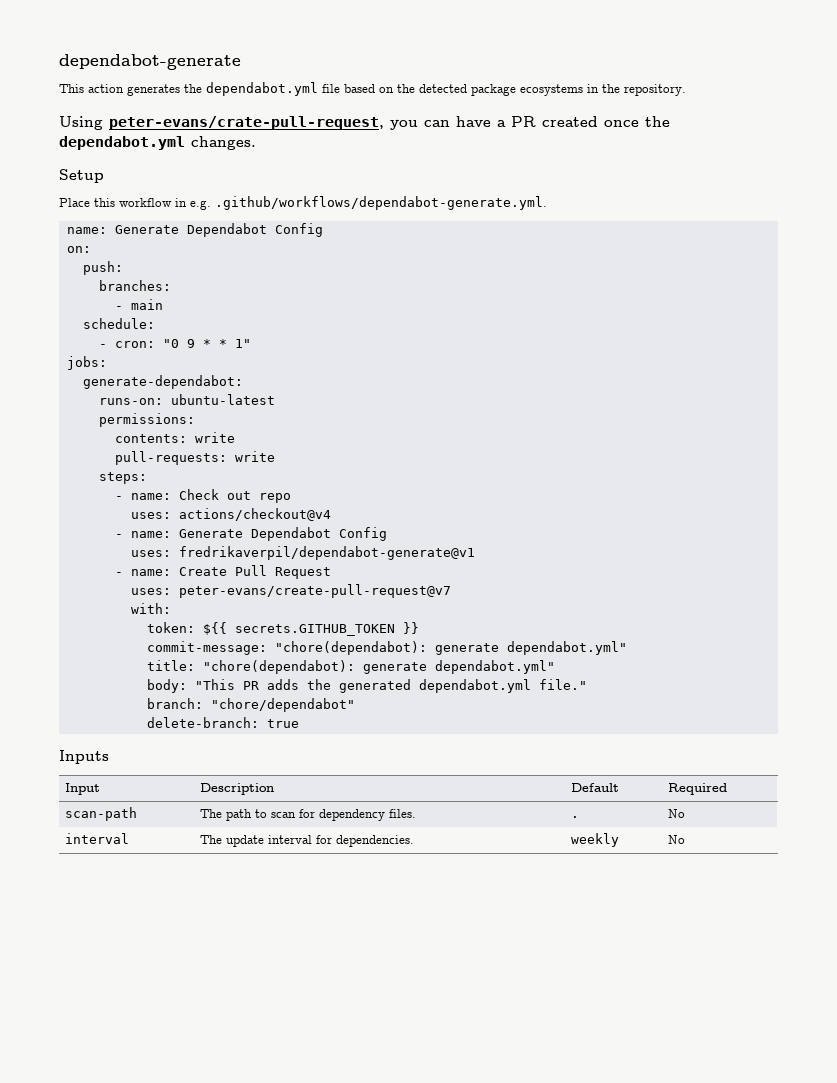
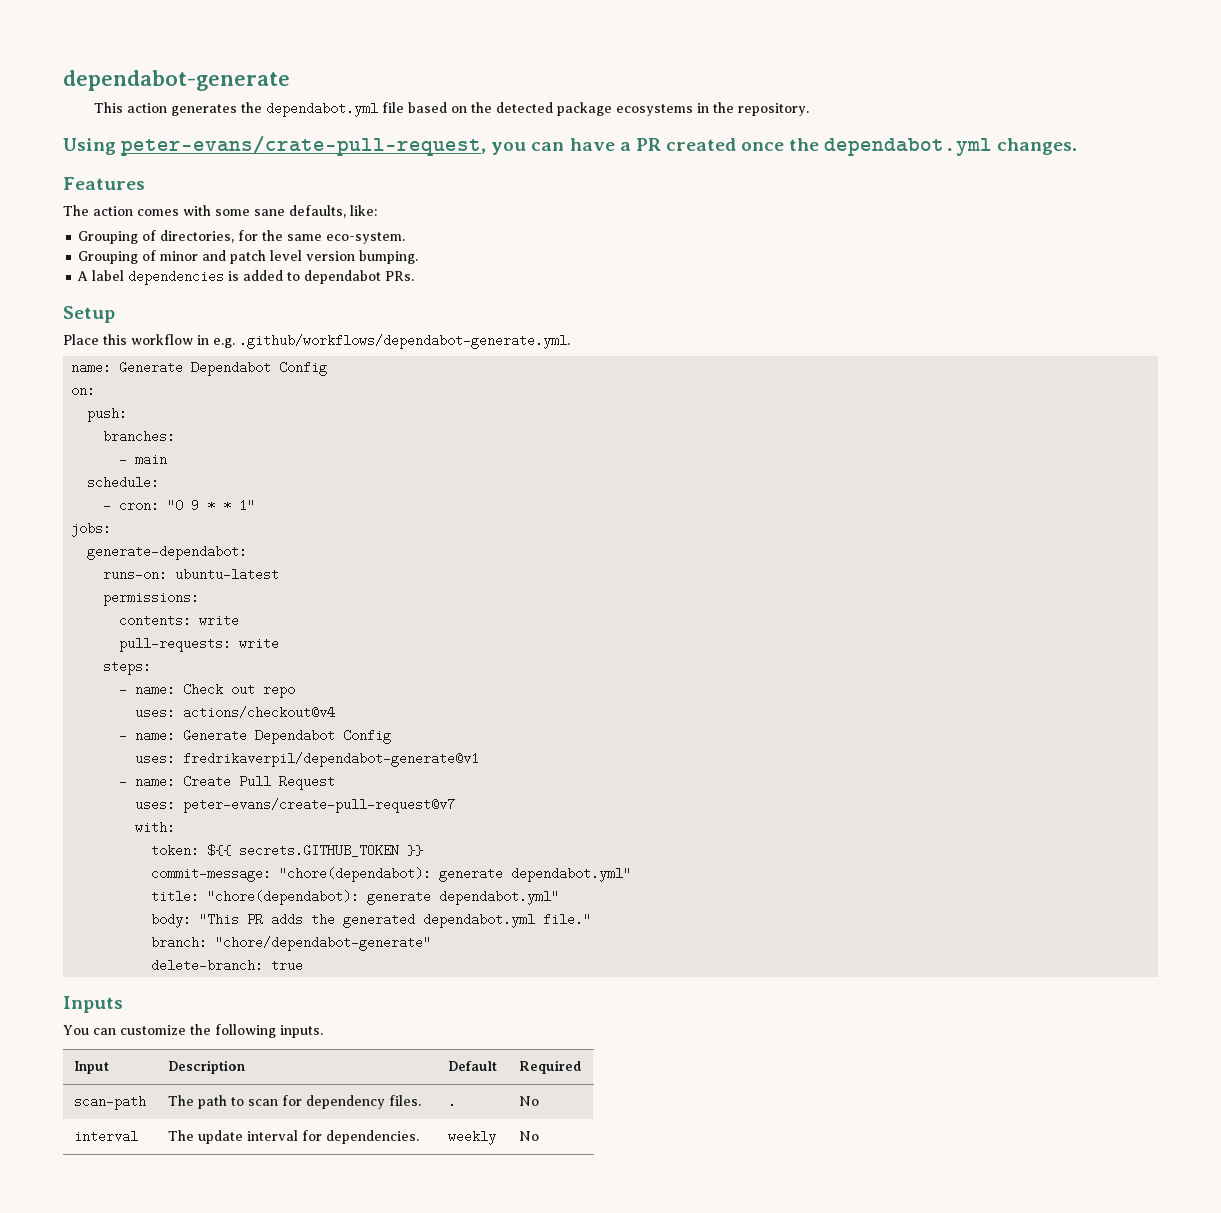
(256, 143) none -> [63,177,145,190] [63,205,377,218] [78,230,406,244] [78,250,419,264] [77,270,415,285] // Features // The action comes with some sane defaults, like: // Grouping of directories, for the same eco-system. // Grouping of minor and patch level version bumping. // A label dependencies is added to dependabot PRs.
[210,698,355,712] "chore/dependabot" -> [215,936,432,951] "chore/dependabot-generate"
(109, 757) none -> [63,1024,323,1038] // You can customize the following inputs.

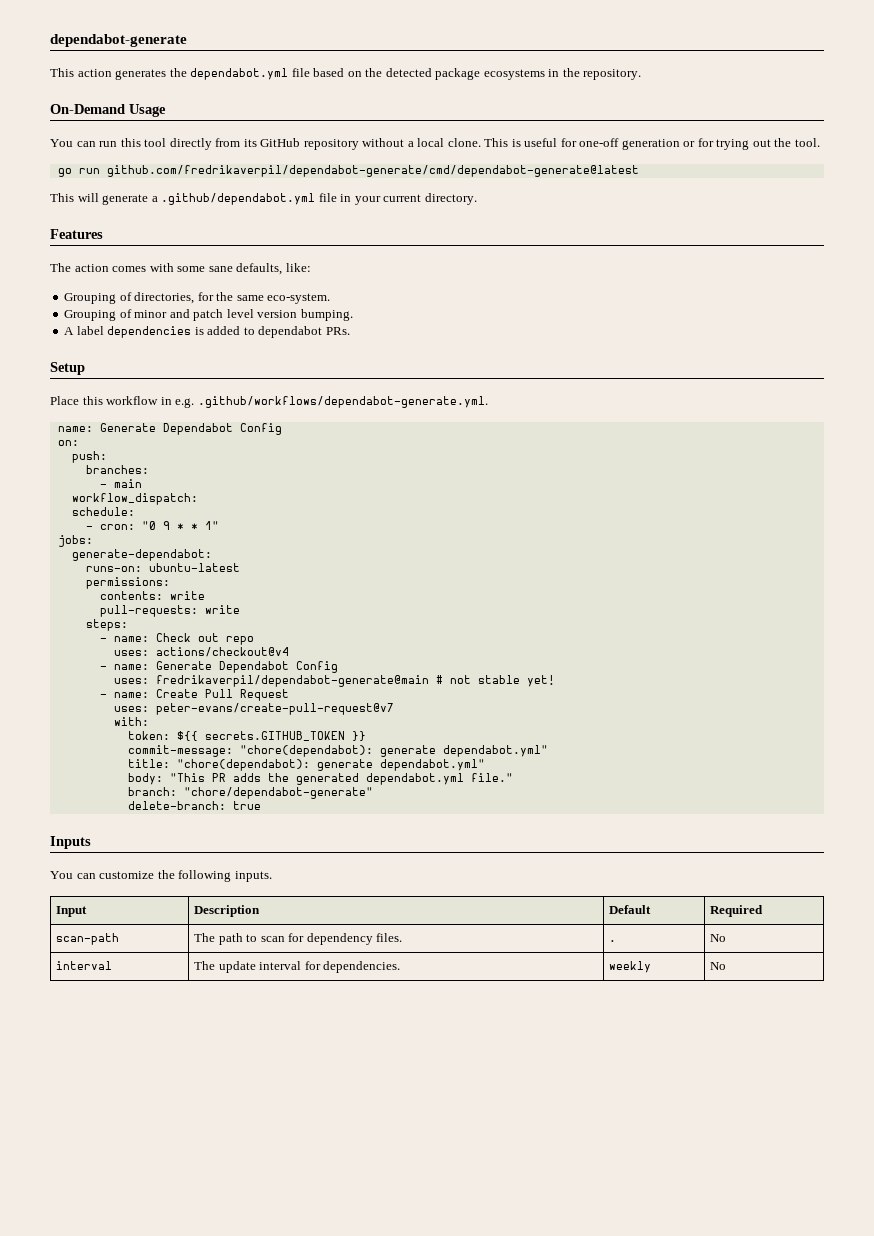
[63,135,1078,156] Using peter-evans/crate-pull-request, you can have a PR created once the dependabot.yml changes. -> [50,104,166,117] [50,138,820,150] [57,165,639,177] [50,193,477,205] On-Demand Usage // You can run this tool directly from its GitHub repository without a local clone. This is useful for one-off generation or for trying out the tool. // go run github.com/fredrikaverpil/dependabot-generate/cmd/dependabot-generate@latest // This will generate a .github/dependabot.yml file in your current directory.
(168, 459) none -> [71,493,198,505] // workflow_dispatch:
[183,752,480,767] fredrikaverpil/dependabot-generate@v1 -> [155,675,555,687] fredrikaverpil/dependabot-generate@main # not stable yet!

